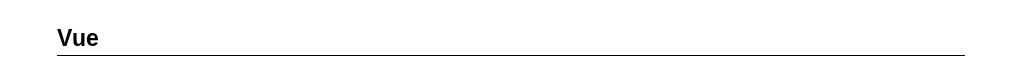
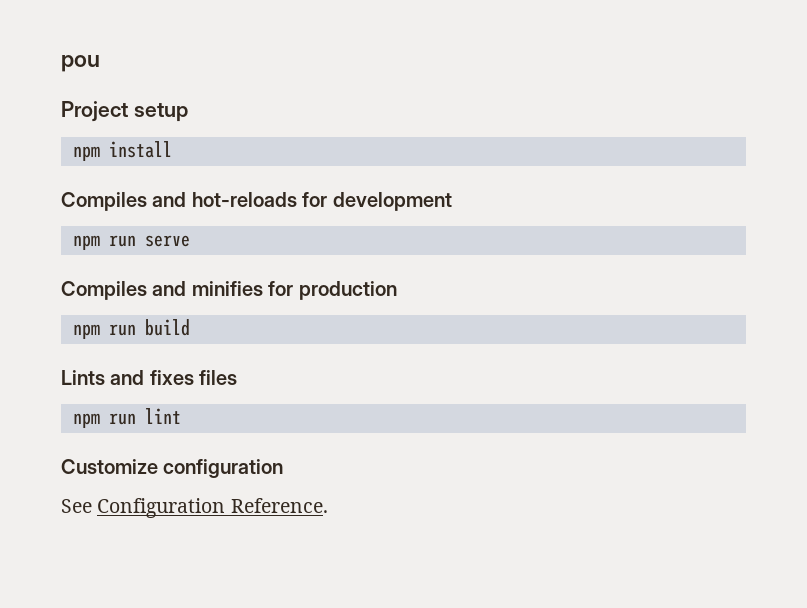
[57,29,99,46] Vue -> [61,55,100,72] [61,101,188,122] [72,141,172,161] [61,192,452,211] [72,235,190,250] [61,281,397,300] [72,319,190,339] [61,370,238,385] [72,408,181,428] [61,459,284,478] [61,498,328,518] pou // Project setup // npm install // Compiles and hot-reloads for development // npm run serve // Compiles and minifies for production // npm run build // Lints and fixes files // npm run lint // Customize configuration // See Configuration Reference.

